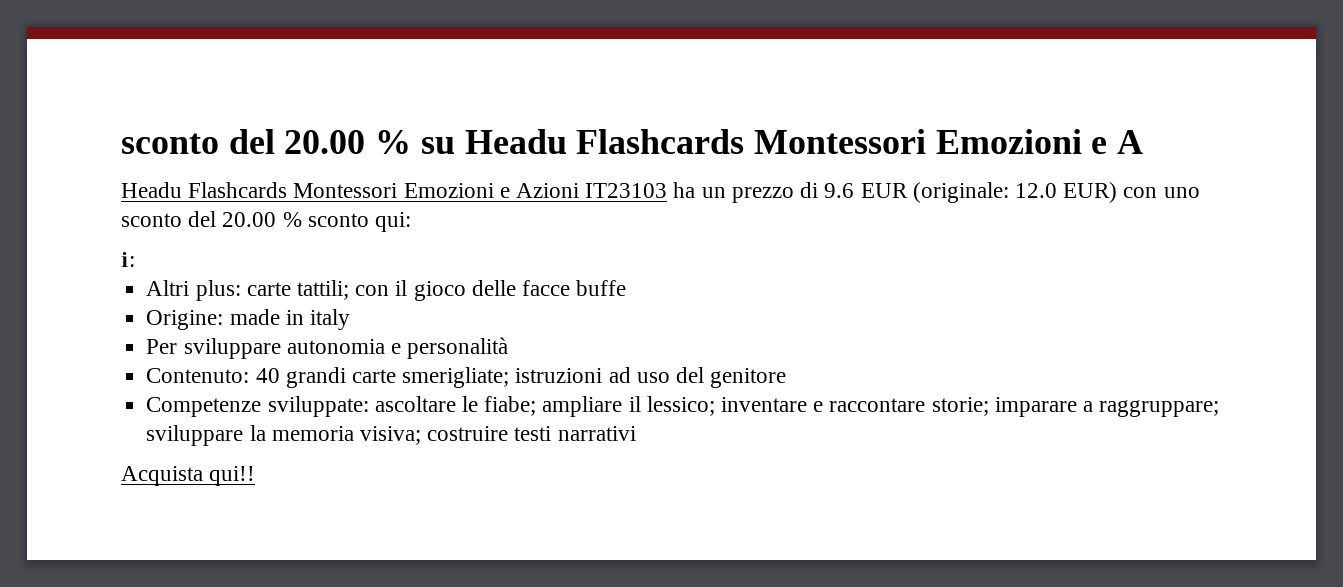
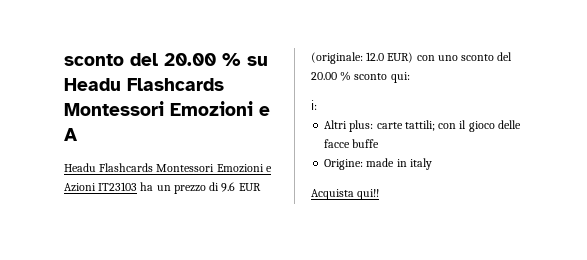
[146,337,509,359] [146,367,787,388] [146,396,1220,417] [146,425,636,446] // Per sviluppare autonomia e personalità // Contenuto: 40 grandi carte smerigliate; istruzioni ad uso del genitore // Competenze sviluppate: ascoltare le fiabe; ampliare il lessico; inventare e raccontare storie; imparare a raggruppare; sviluppare la memoria visiva; costruire testi narrativi -> (432, 164) none

